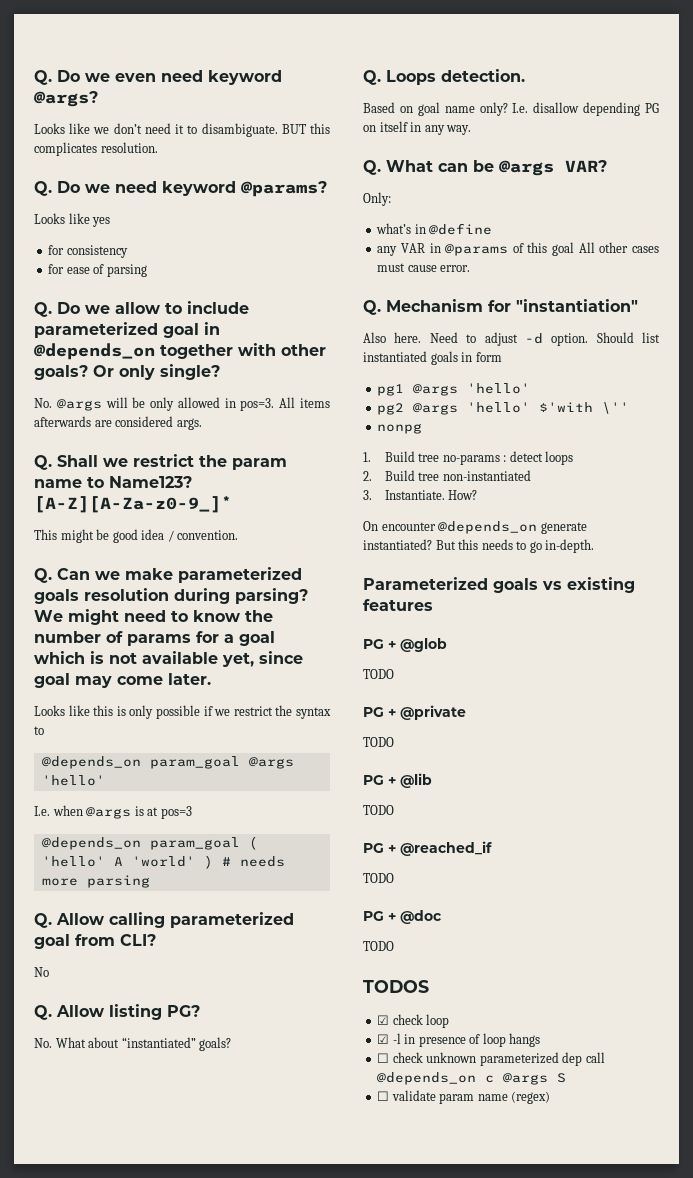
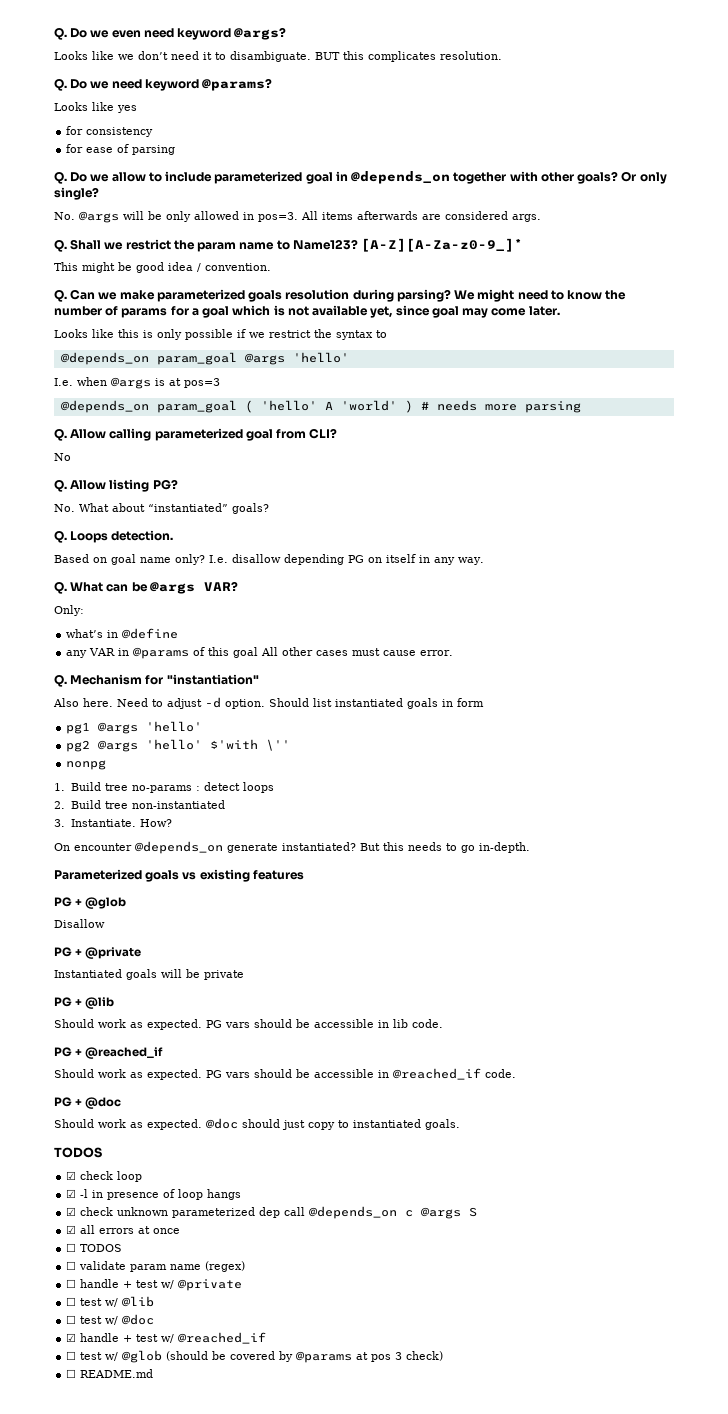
[363,669,394,679] TODO -> [54,919,105,928] Disallow
[363,737,394,747] [363,773,432,788] [363,805,394,815] [363,841,492,856] [363,873,394,883] [363,910,442,924] [363,941,394,951] TODO // PG + @lib // TODO // PG + @reached_if // TODO // PG + @doc // TODO -> [54,969,244,980] [54,997,115,1009] [54,1019,443,1030] [54,1047,164,1059] [54,1068,516,1080] [54,1097,122,1109] [54,1118,460,1130] Instantiated goals will be private // PG + @lib // Should work as expected. PG vars should be accessible in lib code. // PG + @reached_if // Should work as expected. PG vars should be accessible in @reached_if code. // PG + @doc // Should work as expected. @doc should just copy to instantiated goals.
[377,1053,390,1063] ☐ -> [66,1207,77,1216] ☑
(567, 1078) none -> [66,1225,181,1234] [66,1243,123,1252] // ☑ all errors at once // ☐ TODOS
(551, 1097) none -> [66,1279,243,1291] [66,1296,155,1307] [66,1314,155,1325] [66,1332,267,1344] [66,1350,444,1363] [66,1369,154,1378] // ☐ handle + test w/ @private // ☐ test w/ @lib // ☐ test w/ @doc // ☑ handle + test w/ @reached_if // ☐ test w/ @glob (should be covered by @params at pos 3 check) // ☐ README.md

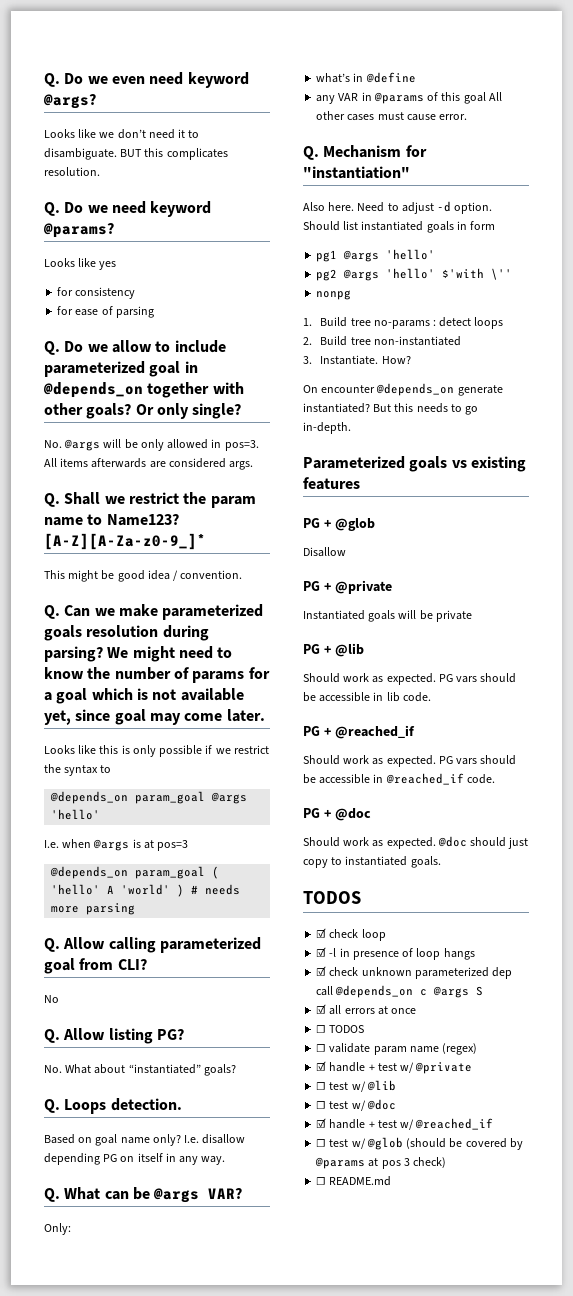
[66,1279,77,1288] ☐ -> [316,1061,327,1071] ☑

